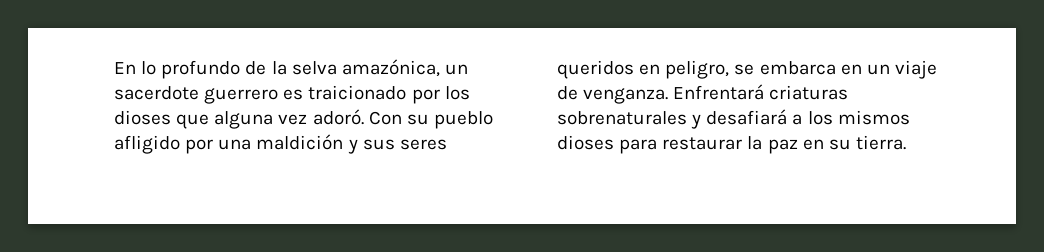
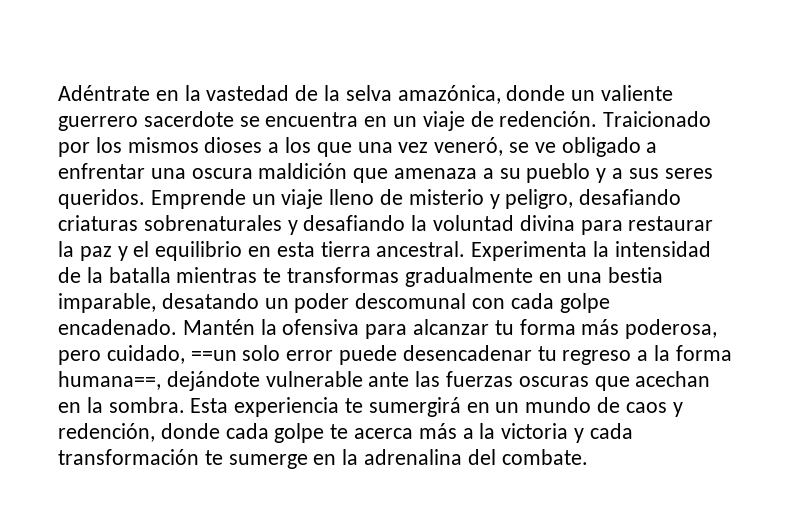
[114,59,468,79] [114,85,470,104] [114,109,493,129] [114,134,447,154] [557,60,937,79] [557,84,849,104] [557,109,910,129] [557,135,906,154] En lo profundo de la selva amazónica, un sacerdote guerrero es traicionado por los dioses que alguna vez adoró. Con su pueblo afligido por una maldición y sus seres queridos en peligro, se embarca en un viaje de venganza. Enfrentará criaturas sobrenaturales y desafiará a los mismos dioses para restaurar la paz en su tierra. -> [58,85,674,104] [58,111,712,131] [58,137,658,157] [58,163,713,183] [58,189,682,209] [58,215,714,235] [58,241,711,261] [58,267,664,287] [58,293,610,313] [58,319,718,339] [58,345,732,365] [58,371,711,391] [58,397,683,417] [58,423,633,443] [58,449,588,469] Adéntrate en la vastedad de la selva amazónica, donde un valiente guerrero sacerdote se encuentra en un viaje de redención. Traicionado por los mismos dioses a los que una vez veneró, se ve obligado a enfrentar una oscura maldición que amenaza a su pueblo y a sus seres queridos. Emprende un viaje lleno de misterio y peligro, desafiando criaturas sobrenaturales y desafiando la voluntad divina para restaurar la paz y el equilibrio en esta tierra ancestral. Experimenta la intensidad de la batalla mientras te transformas gradualmente en una bestia imparable, desatando un poder descomunal con cada golpe encadenado. Mantén la ofensiva para alcanzar tu forma más poderosa, pero cuidado, ==un solo error puede desencadenar tu regreso a la forma humana==, dejándote vulnerable ante las fuerzas oscuras que acechan en la sombra. Esta experiencia te sumergirá en un mundo de caos y redención, donde cada golpe te acerca más a la victoria y cada transformación te sumerge en la adrenalina del combate.

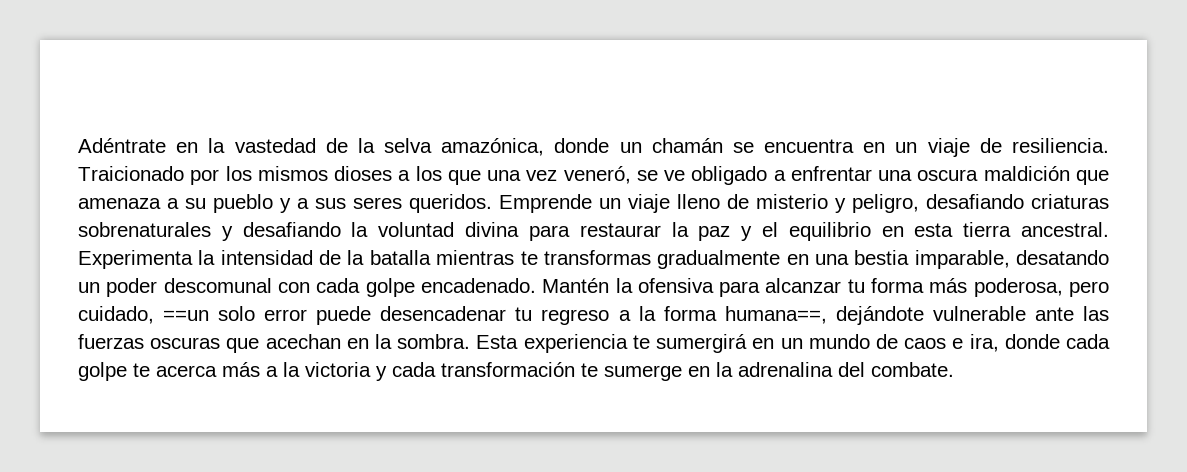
[601,85,674,101] [58,111,234,131] valiente guerrero sacerdote -> [651,138,723,153] chamán
[499,111,598,127] redención. -> [1011,138,1109,153] resiliencia.
[672,402,683,417] [58,423,155,442] y redención, -> [952,334,999,352] e ira,

